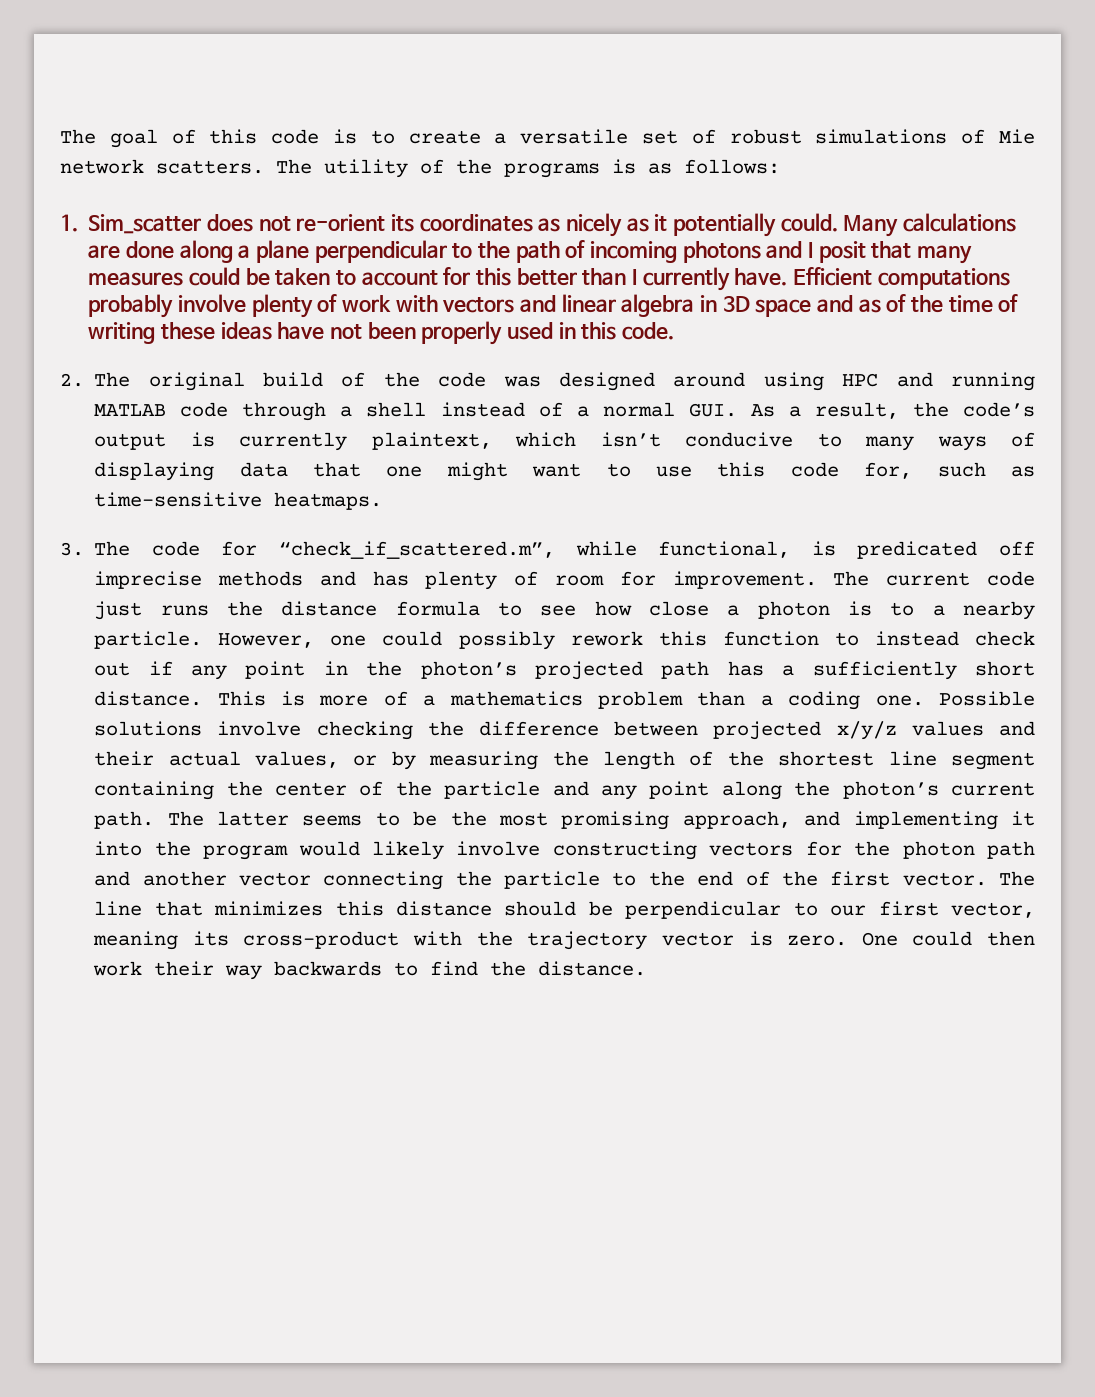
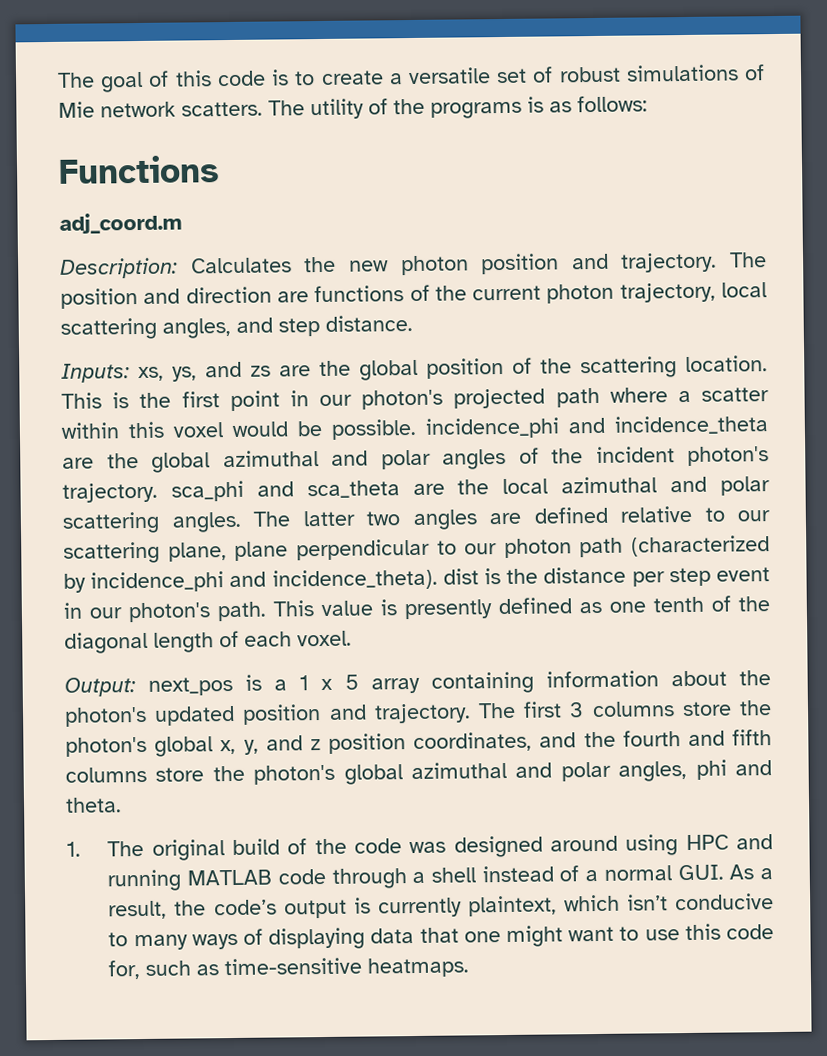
[60,213,1016,237] [88,240,972,264] [88,267,1010,291] [88,294,1019,318] [88,321,674,345] [60,373,84,387] 1. Sim_scatter does not re-orient its coordinates as nicely as it potentially could. Many calculations are done along a plane perpendicular to the path of incoming photons and I posit that many measures could be taken to account for this better than I currently have. Efficient computations probably involve plenty of work with vectors and linear algebra in 3D space and as of the time of writing these ideas have not been properly used in this code. // 2. -> [58,155,220,184] [59,212,182,234] [60,252,767,279] [60,282,767,309] [60,314,413,340] [61,355,768,383] [61,387,769,412] [61,415,768,440] [62,446,769,473] [62,476,771,503] [62,505,770,534] [63,535,770,564] [63,566,770,593] [63,595,770,623] [64,630,352,654] [64,670,771,697] [64,700,772,727] [65,729,772,757] [65,759,772,785] [65,797,122,813] [66,841,81,857] Functions // adj_coord.m // Description: Calculates the new photon position and trajectory. The position and direction are functions of the current photon trajectory, local scattering angles, and step distance. // Inputs: xs, ys, and zs are the global position of the scattering location. This is the first point in our photon's projected path where a scatter within this voxel would be possible. incidence_phi and incidence_theta are the global azimuthal and polar angles of the incident photon's trajectory. sca_phi and sca_theta are the local azimuthal and polar scattering angles. The latter two angles are defined relative to our scattering plane, plane perpendicular to our photon path (characterized by incidence_phi and incidence_theta). dist is the distance per step event in our photon's path. This value is presently defined as one tenth of the diagonal length of each voxel. // Output: next_pos is a 1 x 5 array containing information about the photon's updated position and trajectory. The first 3 columns store the photon's global x, y, and z position coordinates, and the fourth and fifth columns store the photon's global azimuthal and polar angles, phi and theta. // 1.
[60,541,1035,559] [94,571,1035,590] [94,601,1035,620] [94,631,1036,650] [94,661,1035,680] [94,691,1036,710] [94,721,1035,740] [94,751,1035,770] [94,781,1036,800] [94,811,1035,830] [94,841,1035,860] [94,871,1036,890] [94,901,1035,919] [93,931,1035,950] [93,961,647,980] // 3. The code for “check_if_scattered.m”, while functional, is predicated off imprecise methods and has plenty of room for improvement. The current code just runs the distance formula to see how close a photon is to a nearby particle. However, one could possibly rework this function to instead check out if any point in the photon’s projected path has a sufficiently short distance. This is more of a mathematics problem than a coding one. Possible solutions involve checking the difference between projected x/y/z values and their actual values, or by measuring the length of the shortest line segment containing the center of the particle and any point along the photon’s current path. The latter seems to be the most promising approach, and implementing it into the program would likely involve constructing vectors for the photon path and another vector connecting the particle to the end of the first vector. The line that minimizes this distance should be perpendicular to our first vector, meaning its cross-product with the trajectory vector is zero. One could then work their way backwards to find the distance. -> (470, 967) none

